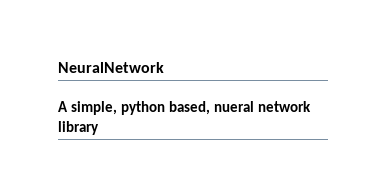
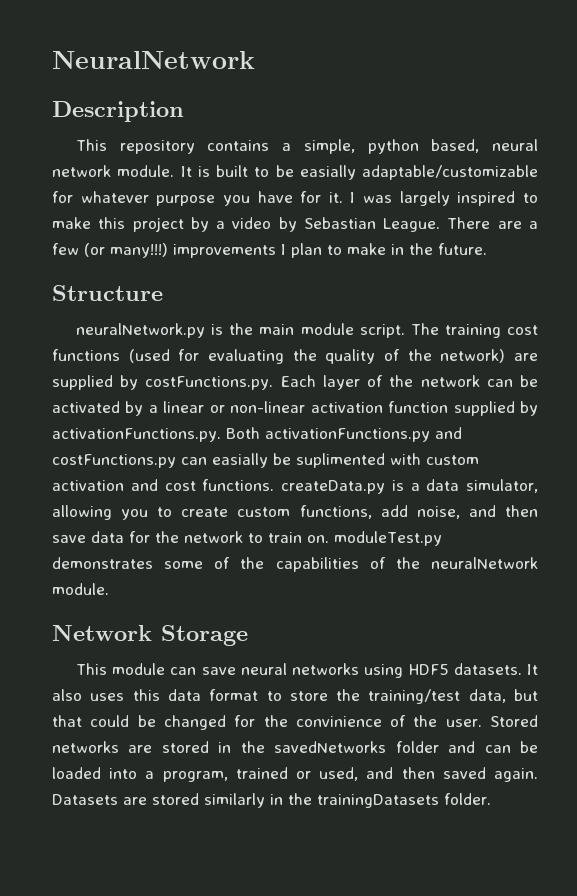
[58,101,311,115] [58,121,99,135] A simple, python based, nueral network library -> [52,101,184,122] [76,139,538,154] [52,165,538,180] [52,191,538,206] [52,217,538,232] [52,243,487,258] [52,285,163,301] [76,323,539,338] [52,349,538,364] [52,375,538,390] [52,401,538,416] [52,427,462,442] [52,453,479,468] [52,479,538,494] [52,505,538,520] [52,531,442,546] [52,557,538,572] [52,583,109,595] [52,625,248,646] [76,663,538,678] [52,689,538,704] [52,715,538,730] [52,741,539,753] [52,767,538,782] [52,793,491,808] Description // This repository contains a simple, python based, neural network module. It is built to be easially adaptable/customizable for whatever purpose you have for it. I was largely inspired to make this project by a video by Sebastian League. There are a few (or many!!!) improvements I plan to make in the future. // Structure // neuralNetwork.py is the main module script. The training cost functions (used for evaluating the quality of the network) are supplied by costFunctions.py. Each layer of the network can be activated by a linear or non-linear activation function supplied by activationFunctions.py. Both activationFunctions.py and costFunctions.py can easially be suplimented with custom activation and cost functions. createData.py is a data simulator, allowing you to create custom functions, add noise, and then save data for the network to train on. moduleTest.py demonstrates some of the capabilities of the neuralNetwork module. // Network Storage // This module can save neural networks using HDF5 datasets. It also uses this data format to store the training/test data, but that could be changed for the convinience of the user. Stored networks are stored in the savedNetworks folder and can be loaded into a program, trained or used, and then saved again. Datasets are stored similarly in the trainingDatasets folder.

